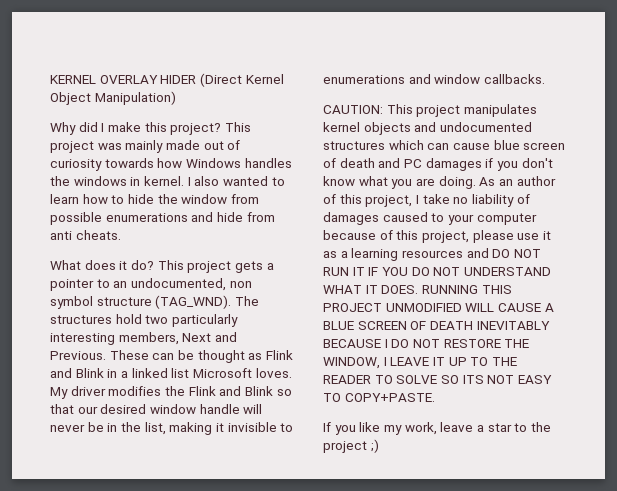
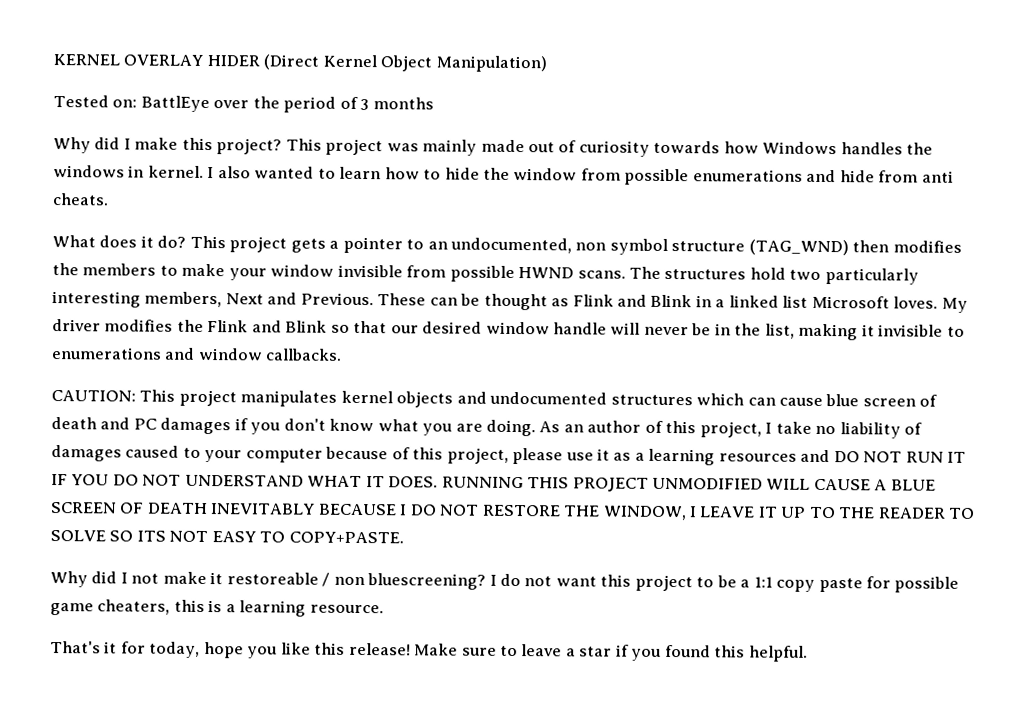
(176, 98) none -> [53,95,434,113] // Tested on: BattlEye over the period of 3 months
[155,295,232,309] (TAG_WND). -> [748,239,962,256] [52,263,626,282] (TAG_WND) then modifies the members to make your window invisible from possible HWND scans.
[323,422,551,435] [323,439,379,453] If you like my work, leave a star to the project ;) -> [50,571,960,593] [50,599,384,617] [50,641,808,662] Why did I not make it restoreable / non bluescreening? I do not want this project to be a 1:1 copy paste for possible game cheaters, this is a learning resource. // That's it for today, hope you like this release! Make sure to leave a star if you found this helpful.

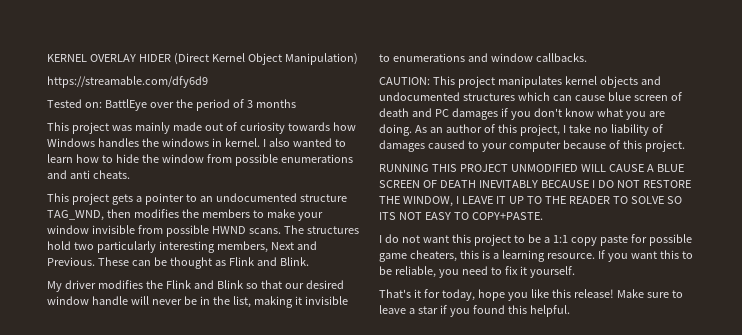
(547, 64) none -> [47,76,208,88] // https://streamable.com/dfy6d9
[53,137,283,155] Why did I make this project? -> (296, 103) none
[839,170,919,183] hide from -> (67, 174) none
[52,235,187,248] What does it do? -> (130, 174) none
[450,237,849,256] undocumented, non symbol structure (TAG_WND) -> [215,193,347,202] [47,210,104,221] undocumented structure TAG_WND,
[650,294,939,309] Blink in a linked list Microsoft loves. -> [279,257,309,266] Blink. //
[446,447,967,466] [51,474,439,488] project, please use it as a learning resources and DO NOT RUN IT IF YOU DO NOT UNDERSTAND WHAT IT DOES. -> [644,140,685,152] project. //
[50,571,487,590] Why did I not make it restoreable / non bluescreening? -> (543, 216) none
(384, 609) none -> [597,250,693,262] [379,266,575,278] If you want this to be reliable, you need to fix it yourself.

